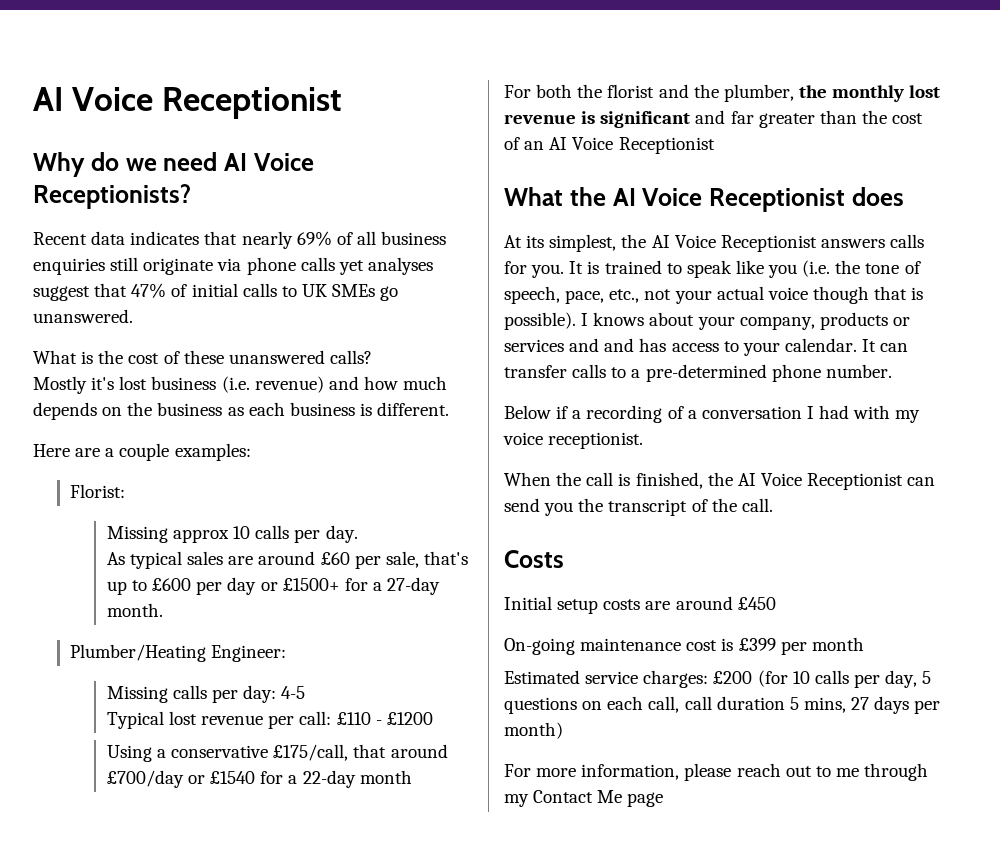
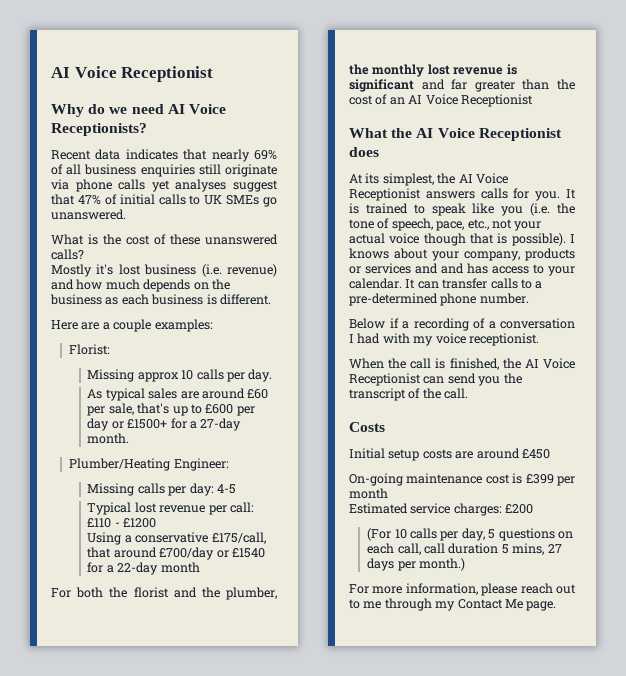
[757,670,788,687] (for -> [367,528,392,541] // (For
[504,722,563,739] month) -> [418,558,465,571] month.)
[627,792,664,807] page -> [526,601,557,611] page.

